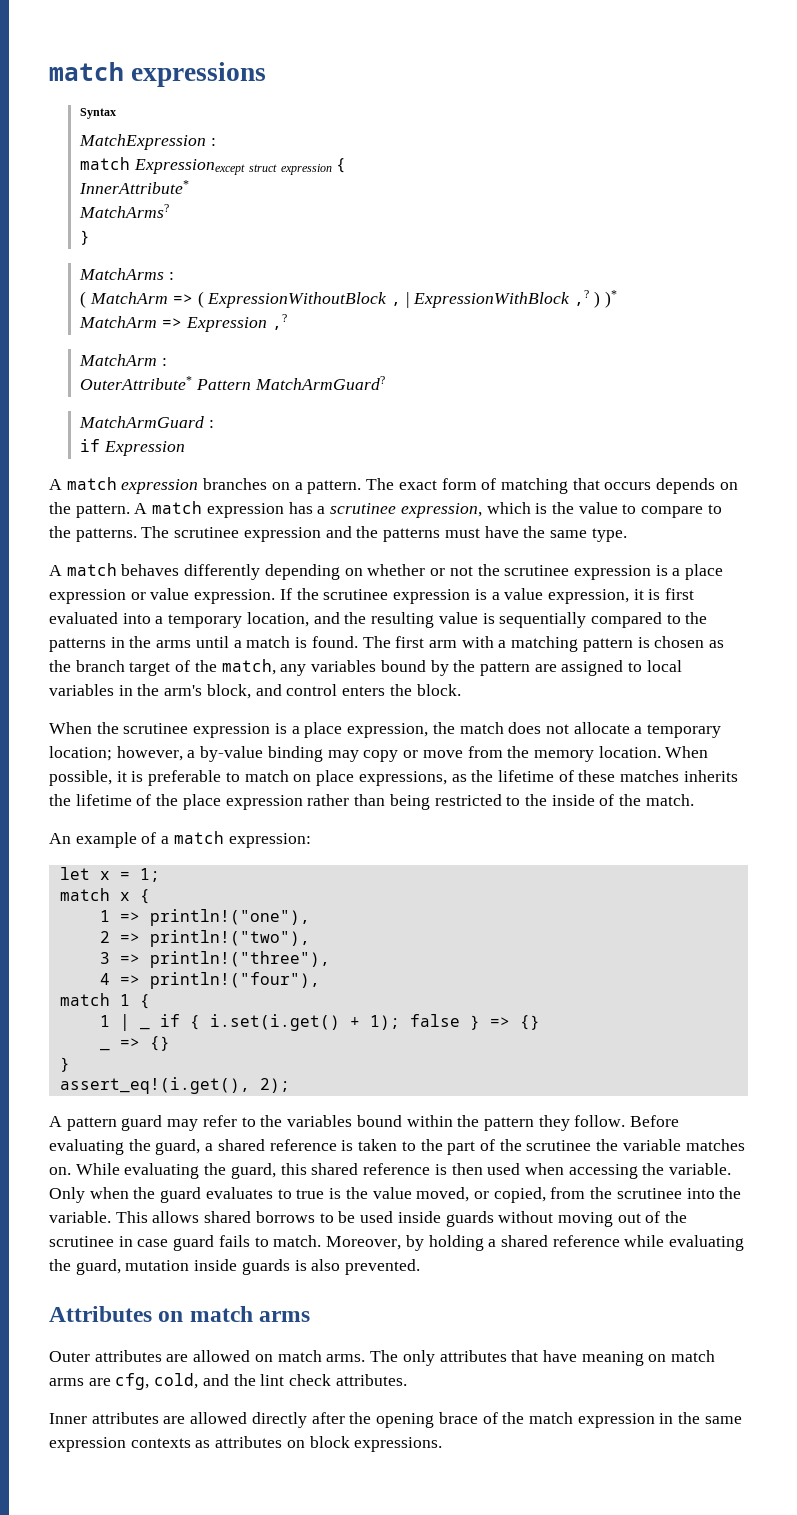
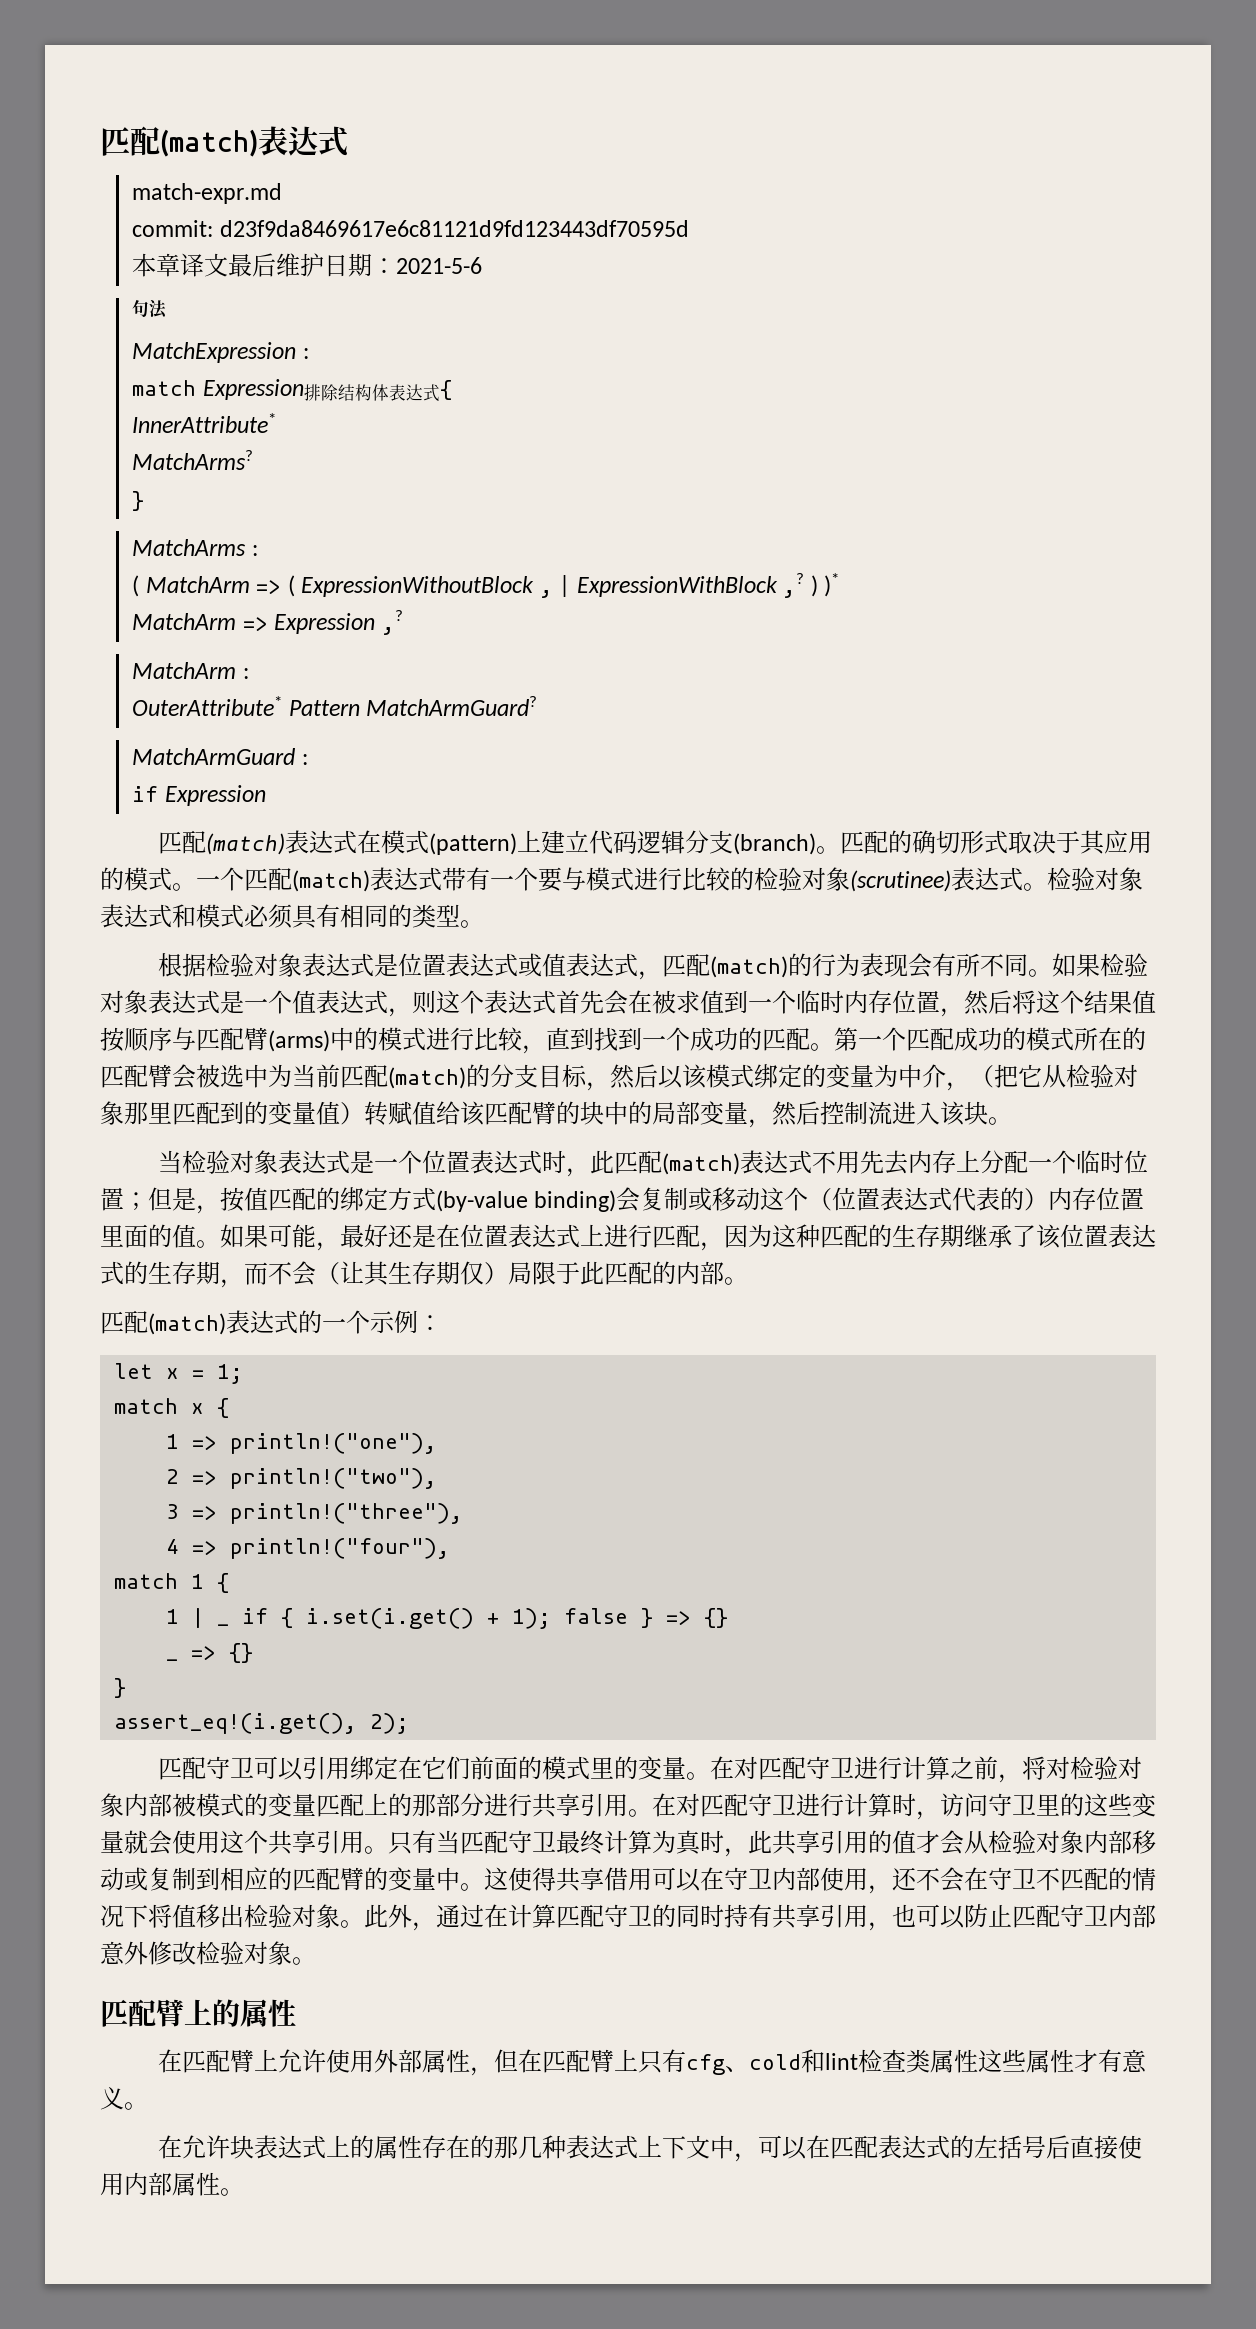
[49,62,267,87] [80,108,117,119] [79,134,217,150] [80,157,332,175] match expressions // Syntax // MatchExpression : // match Expressionexcept struct expression -> [100,126,348,157] [132,183,283,204] [132,220,689,237] [132,253,483,277] [132,299,168,319] [132,342,309,363] [132,379,440,402] 匹配(match)表达式 // match-expr.md // commit: d23f9da8469617e6c81121d9fd123443df70595d // 本章译文最后维护日期：2021-5-6 // 句法 // MatchExpression : // match Expression排除结构体表达式
[49,477,738,494] [49,501,722,518] [49,526,627,542] [49,563,724,580] [49,588,695,604] [49,612,708,628] [49,636,725,652] [49,659,682,676] [49,684,461,699] [49,722,722,738] [49,746,709,762] [49,770,738,786] [49,794,694,810] [49,831,311,848] A match expression branches on a pattern. The exact form of matching that occurs depends on the pattern. A match expression has a scrutinee expression, which is the value to compare to the patterns. The scrutinee expression and the patterns must have the same type. // A match behaves differently depending on whether or not the scrutinee expression is a place expression or value expression. If the scrutinee expression is a value expression, it is first evaluated into a temporary location, and the resulting value is sequentially compared to the patterns in the arms until a match is found. The first arm with a matching pattern is chosen as the branch target of the match, any variables bound by the pattern are assigned to local variables in the arm's block, and control enters the block. // When the scrutinee expression is a place expression, the match does not allocate a temporary location; however, a by-value binding may copy or move from the memory location. When possible, it is preferable to match on place expressions, as the lifetime of these matches inherits the lifetime of the place expression rather than being restricted to the inside of the match. // An example of a match expression: -> [158,830,1153,855] [100,867,1143,892] [100,904,484,929] [158,953,1149,980] [100,990,1156,1017] [100,1027,1146,1054] [100,1064,1138,1091] [100,1101,1012,1128] [158,1150,1149,1177] [100,1187,1145,1214] [100,1224,1156,1251] [100,1261,748,1288] [100,1310,442,1335] 匹配(match)表达式在模式(pattern)上建立代码逻辑分支(branch)。匹配的确切形式取决于其应用的模式。一个匹配(match)表达式带有一个要与模式进行比较的检验对象(scrutinee)表达式。检验对象表达式和模式必须具有相同的类型。 // 根据检验对象表达式是位置表达式或值表达式，匹配(match)的行为表现会有所不同。如果检验对象表达式是一个值表达式，则这个表达式首先会在被求值到一个临时内存位置，然后将这个结果值按顺序与匹配臂(arms)中的模式进行比较，直到找到一个成功的匹配。第一个匹配成功的模式所在的匹配臂会被选中为当前匹配(match)的分支目标，然后以该模式绑定的变量为中介，（把它从检验对象那里匹配到的变量值）转赋值给该匹配臂的块中的局部变量，然后控制流进入该块。 // 当检验对象表达式是一个位置表达式时，此匹配(match)表达式不用先去内存上分配一个临时位置；但是，按值匹配的绑定方式(by-value binding)会复制或移动这个（位置表达式代表的）内存位置里面的值。如果可能，最好还是在位置表达式上进行匹配，因为这种匹配的生存期继承了该位置表达式的生存期，而不会（让其生存期仅）局限于此匹配的内部。 // 匹配(match)表达式的一个示例：
[49,1115,680,1131] [49,1139,745,1155] [49,1163,732,1179] [49,1187,742,1203] [49,1211,688,1227] [49,1235,745,1251] [49,1259,421,1275] [49,1306,311,1322] [49,1350,716,1366] [49,1373,407,1390] [49,1412,742,1428] [49,1436,443,1452] A pattern guard may refer to the variables bound within the pattern they follow. Before evaluating the guard, a shared reference is taken to the part of the scrutinee the variable matches on. While evaluating the guard, this shared reference is then used when accessing the variable. Only when the guard evaluates to true is the value moved, or copied, from the scrutinee into the variable. This allows shared borrows to be used inside guards without moving out of the scrutinee in case guard fails to match. Moreover, by holding a shared reference while evaluating the guard, mutation inside guards is also prevented. // Attributes on match arms // Outer attributes are allowed on match arms. The only attributes that have meaning on match arms are cfg, cold, and the lint check attributes. // Inner attributes are allowed directly after the opening brace of the match expression in the same expression contexts as attributes on block expressions. -> [158,1756,1143,1783] [100,1793,1156,1820] [100,1830,1156,1857] [100,1867,1156,1894] [100,1904,1156,1931] [100,1941,316,1965] [100,1999,296,2027] [158,2049,1148,2076] [100,2086,148,2110] [158,2135,1143,2162] [100,2172,244,2196] 匹配守卫可以引用绑定在它们前面的模式里的变量。在对匹配守卫进行计算之前，将对检验对象内部被模式的变量匹配上的那部分进行共享引用。在对匹配守卫进行计算时，访问守卫里的这些变量就会使用这个共享引用。只有当匹配守卫最终计算为真时，此共享引用的值才会从检验对象内部移动或复制到相应的匹配臂的变量中。这使得共享借用可以在守卫内部使用，还不会在守卫不匹配的情况下将值移出检验对象。此外，通过在计算匹配守卫的同时持有共享引用，也可以防止匹配守卫内部意外修改检验对象。 // 匹配臂上的属性 // 在匹配臂上允许使用外部属性，但在匹配臂上只有cfg、cold和lint检查类属性这些属性才有意义。 // 在允许块表达式上的属性存在的那几种表达式上下文中，可以在匹配表达式的左括号后直接使用内部属性。

